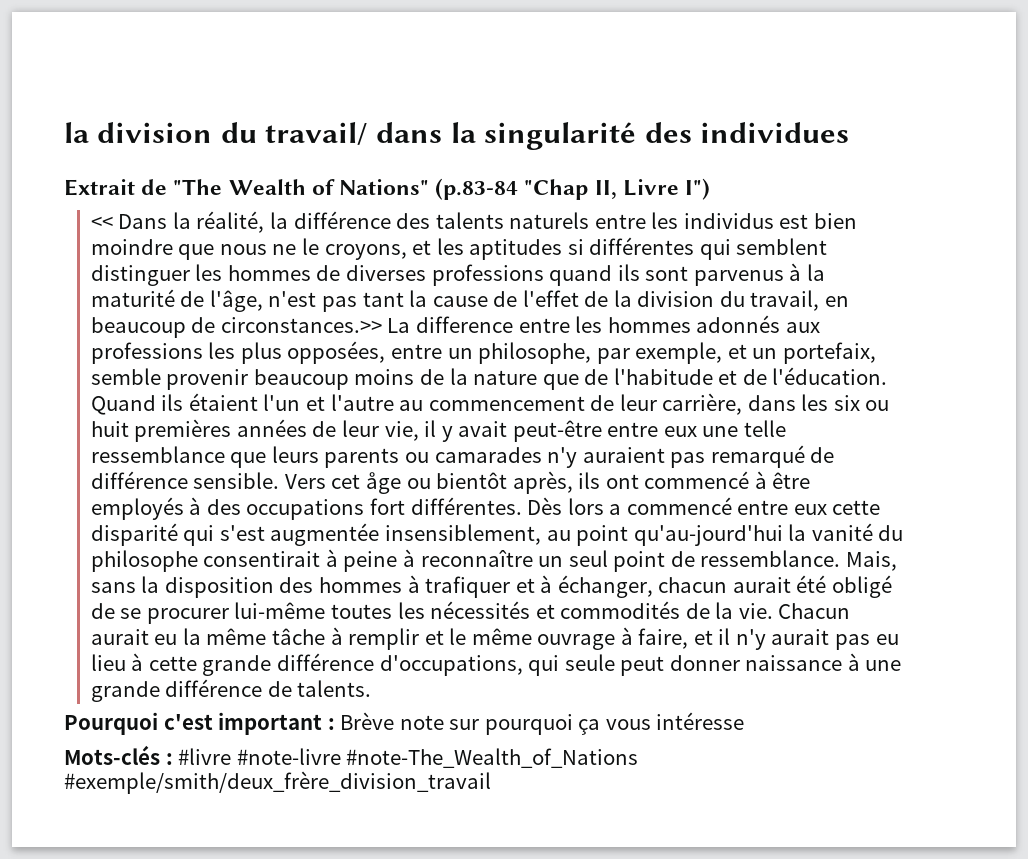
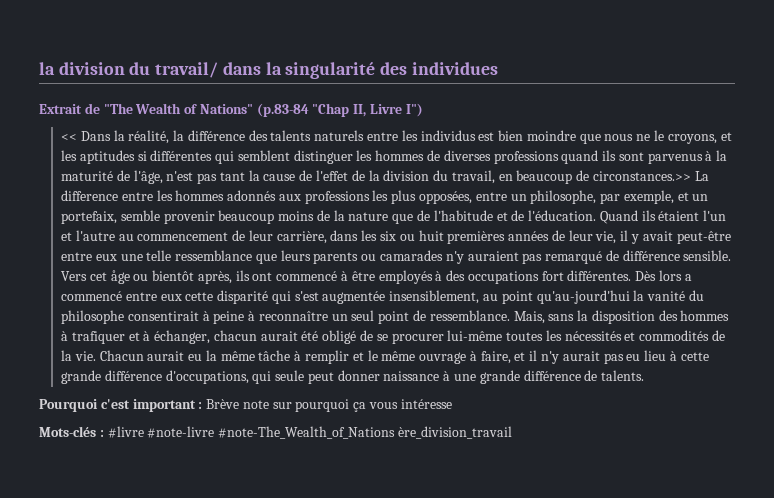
[64,771,491,794] #exemple/smith/deux_frère_division_travail -> [397,426,512,439] ère_division_travail

